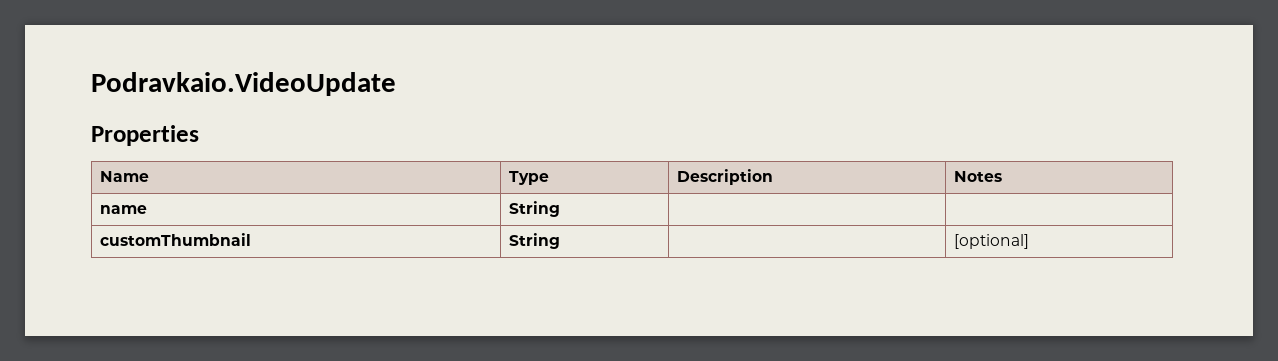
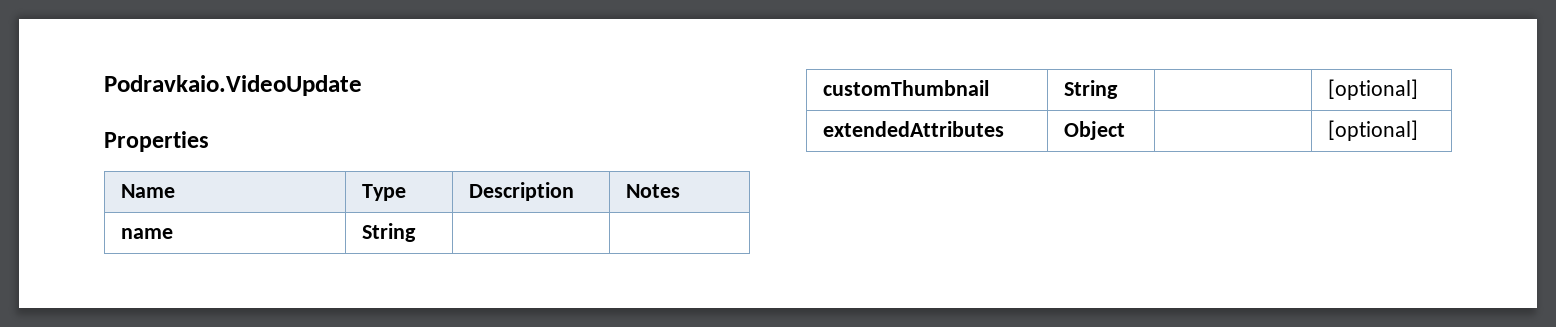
(1030, 241) none -> [822,121,1004,137] [1063,121,1125,140] [1327,120,1418,141] // extendedAttributes | Object | | [optional]

